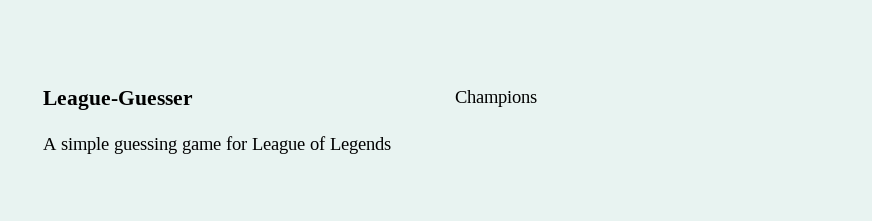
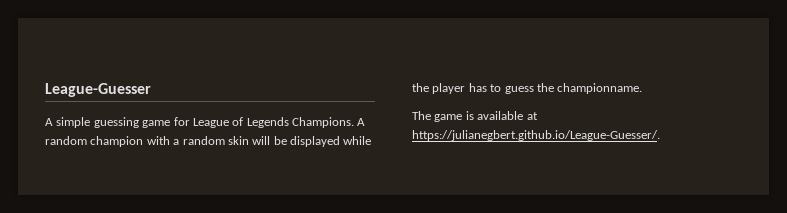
[455,90,537,107] Champions -> [292,117,366,128] [45,136,372,147] [412,83,643,94] [412,111,538,122] [412,130,660,141] Champions. A random champion with a random skin will be displayed while the player has to guess the championname. // The game is available at https://julianegbert.github.io/League-Guesser/.

